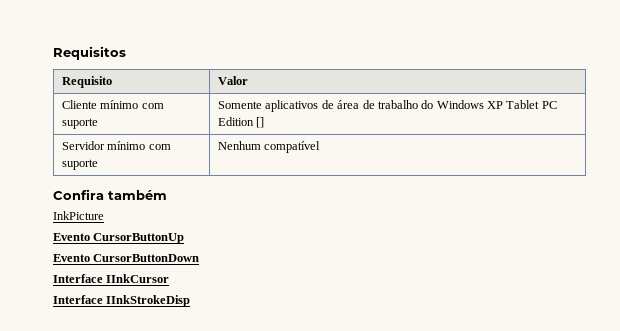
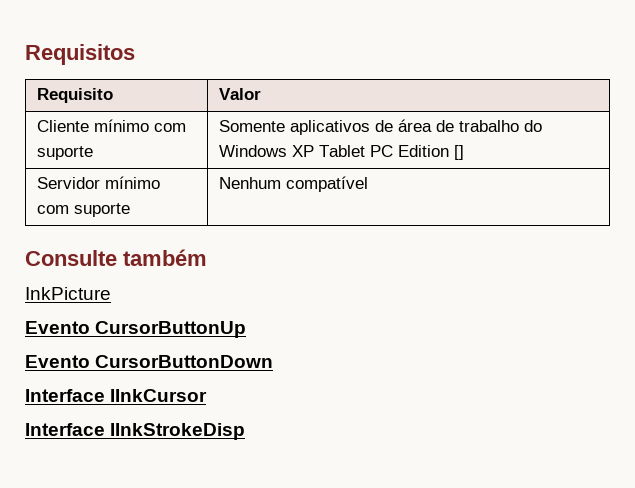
[53,189,104,200] Confira -> [25,250,117,266] Consulte

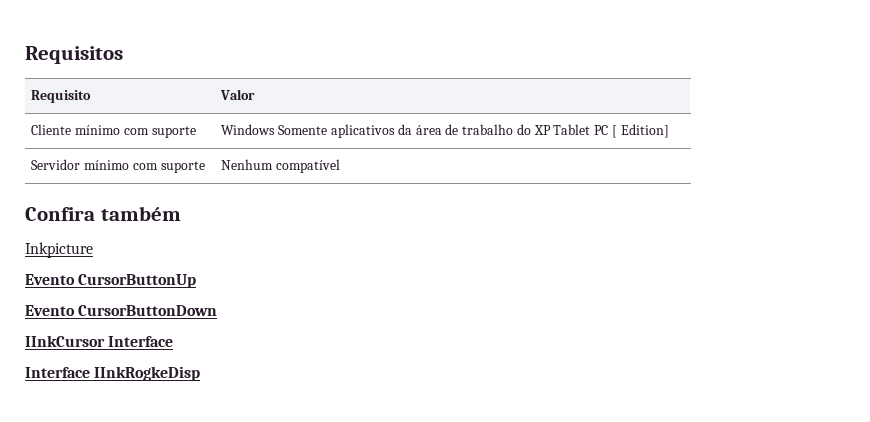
(94, 153) none -> [221,124,276,135] Windows
[375,120,394,132] de -> [397,124,412,135] da
[219,145,288,157] Windows -> (531, 129) none
[398,145,465,160] Edition [] -> [611,124,669,138] [ Edition]
[25,250,117,266] Consulte -> [25,207,95,221] Confira
[25,287,111,300] InkPicture -> [25,242,93,258] Inkpicture
[25,389,208,402] [25,423,246,440] Interface IInkCursor // Interface IInkStrokeDisp -> [25,335,174,347] [25,366,201,381] IInkCursor Interface // Interface IInkRogkeDisp

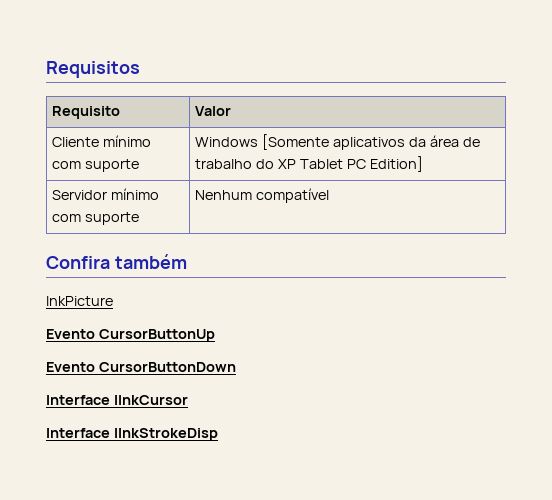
[278,125,328,135] Somente -> [262,134,330,150] [Somente
[611,125,617,138] [ -> (366, 164) none
[25,242,93,258] Inkpicture -> [46,296,113,306] InkPicture
(218, 310) none -> [46,395,110,405] Interface
[108,336,174,347] [25,366,201,381] Interface // Interface IInkRogkeDisp -> [46,428,218,441] // Interface IInkStrokeDisp

